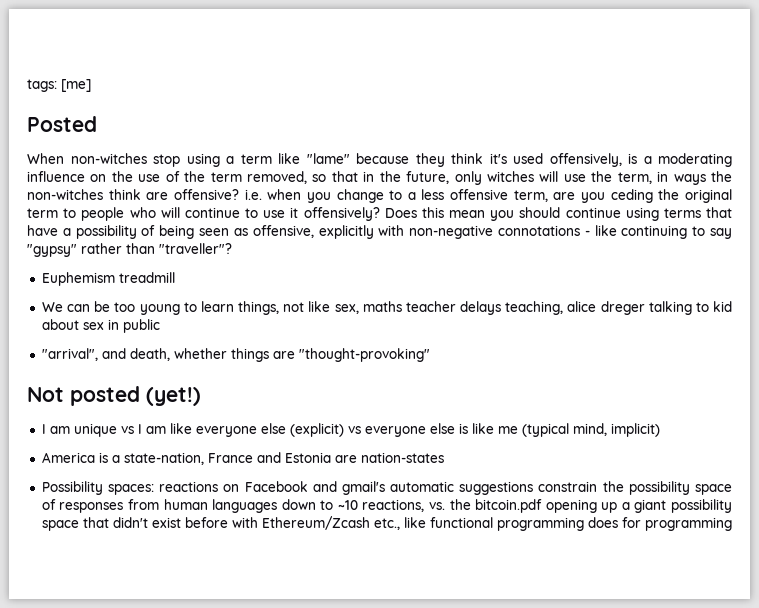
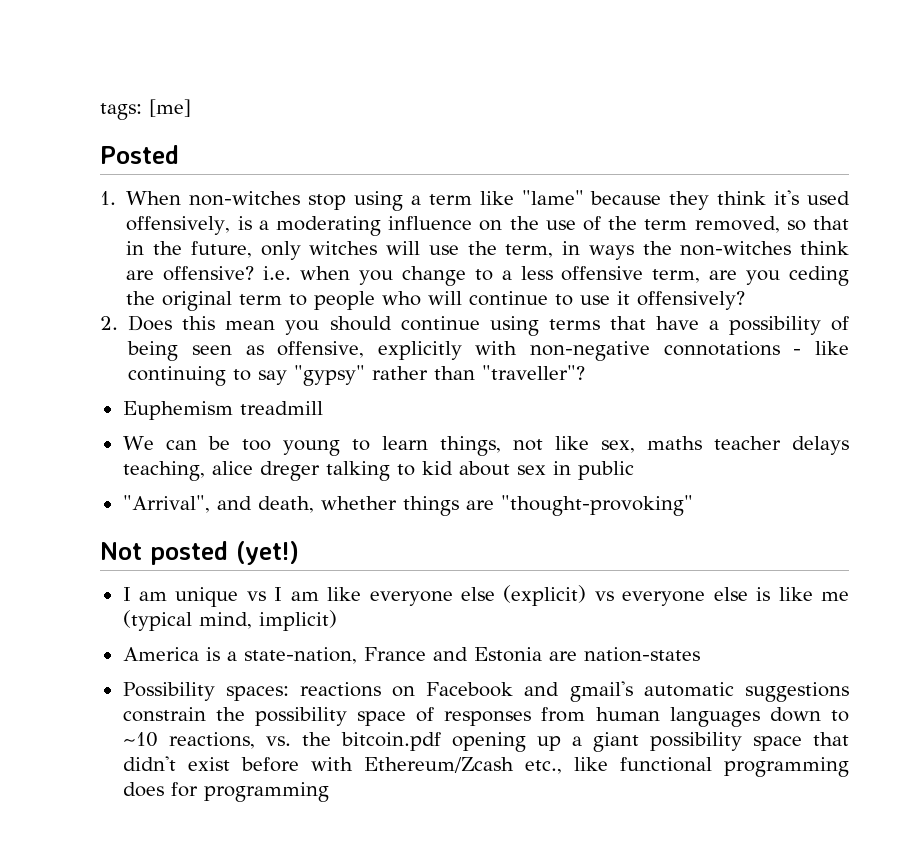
(97, 124) none -> [100,191,116,205] 1.
(380, 214) none -> [100,316,118,330] // 2.
[41,348,98,361] "arrival", -> [122,495,210,513] "Arrival",

